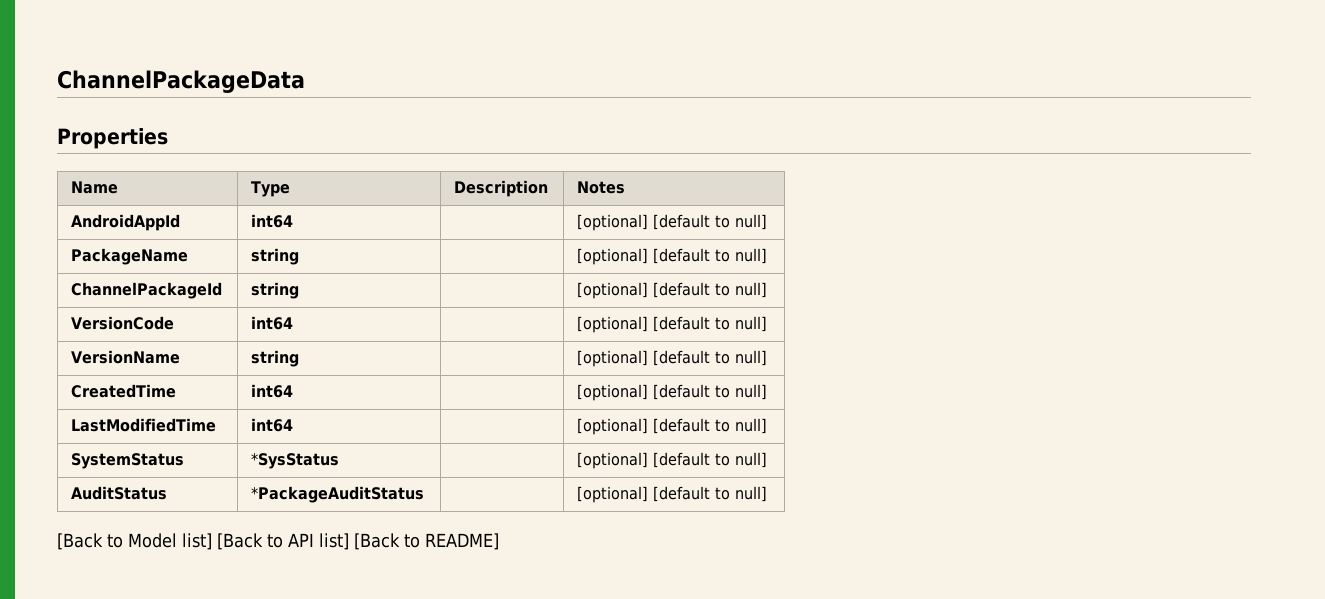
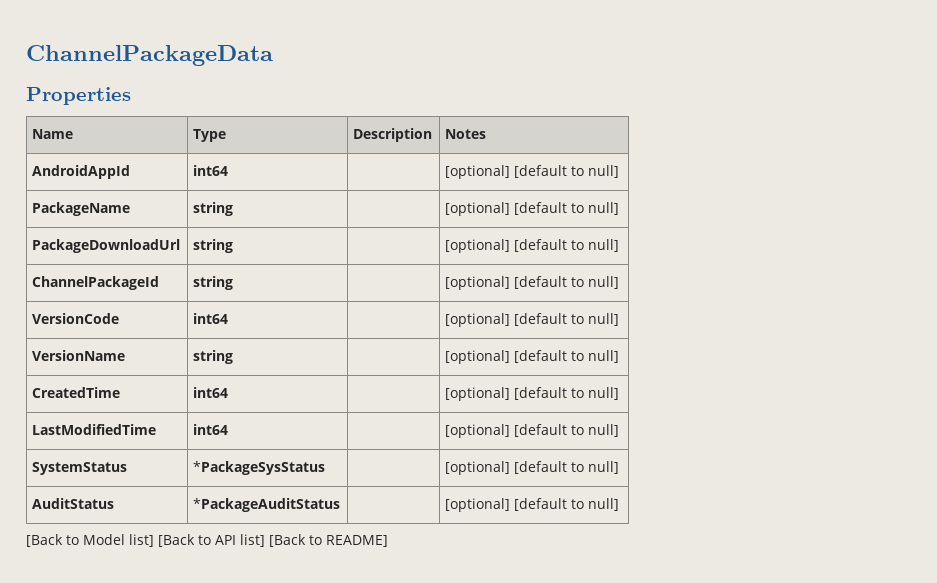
(768, 256) none -> [32,239,181,253] [193,239,234,253] [445,239,620,253] // PackageDownloadUrl | string | | [optional] [default to null]
[251,453,340,469] *SysStatus -> [193,461,326,475] *PackageSysStatus

